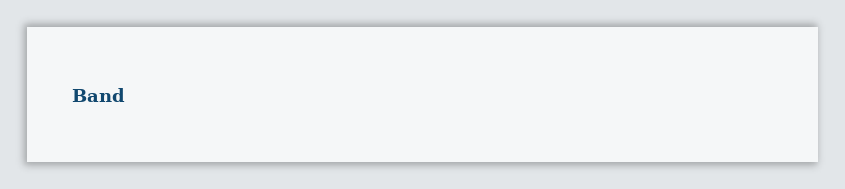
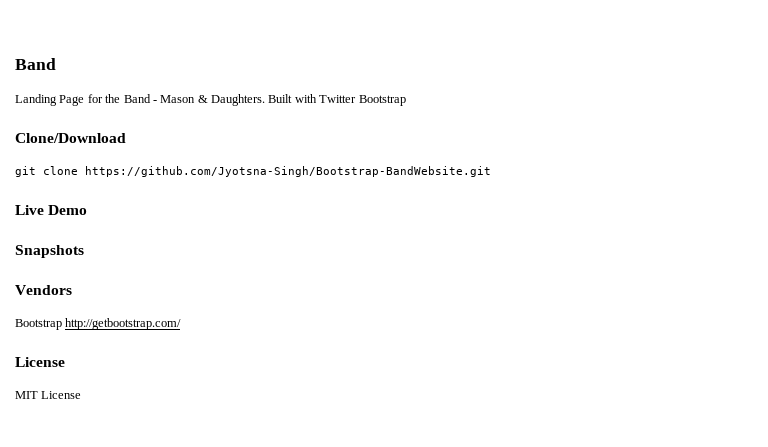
[72,88,125,102] Band -> [15,58,56,70] [15,94,406,106] [15,133,126,143] [15,166,491,177] [15,205,88,215] [15,245,84,258] [15,285,72,295] [15,318,182,330] [15,357,65,367] [15,391,82,399] Band // Landing Page for the Band - Mason & Daughters. Built with Twitter Bootstrap // Clone/Download // git clone https://github.com/Jyotsna-Singh/Bootstrap-BandWebsite.git // Live Demo // Snapshots // Vendors // Bootstrap http://getbootstrap.com/ // License // MIT License

